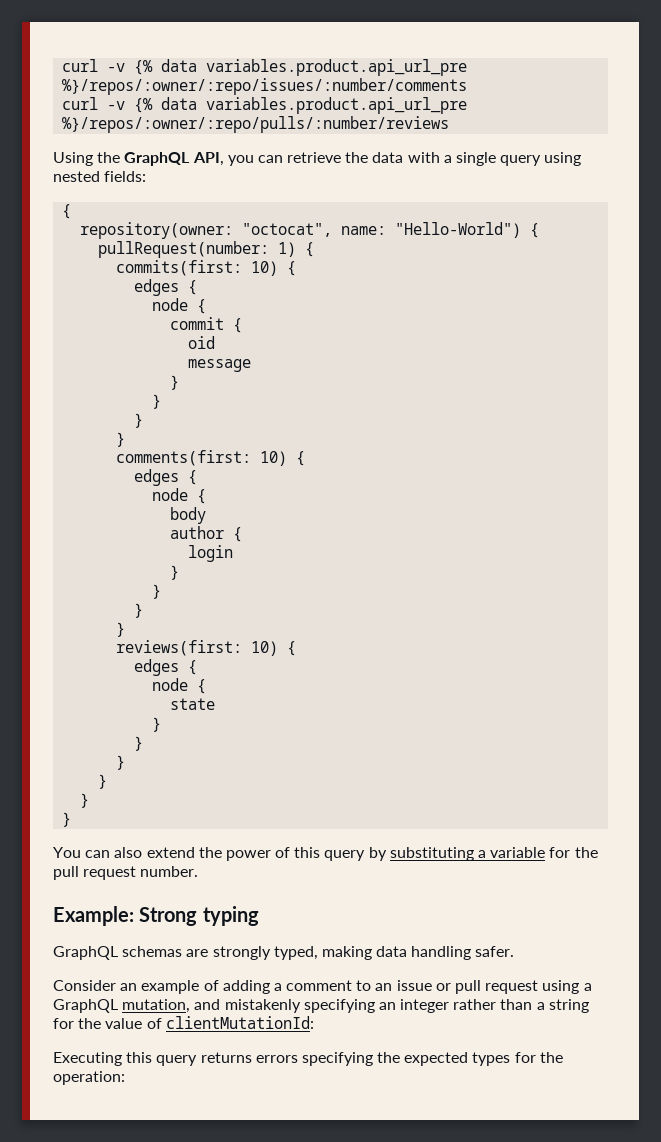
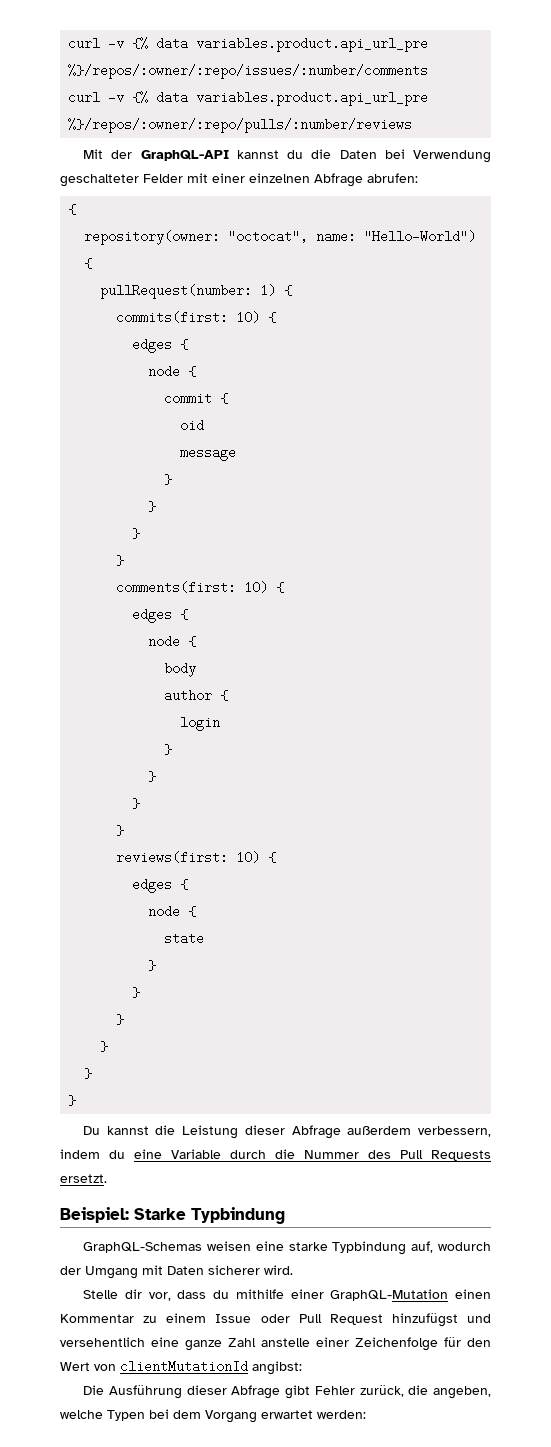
[53,152,582,166] [53,171,147,182] Using the GraphQL API, you can retrieve the data with a single query using nested fields: -> [83,149,491,163] [60,173,418,187] Mit der GraphQL-API kannst du die Daten bei Verwendung geschalteter Felder mit einer einzelnen Abfrage abrufen:
[53,847,598,861] [53,866,199,880] [53,906,259,926] [53,946,515,960] [53,980,592,994] [53,999,589,1013] [53,1016,314,1029] [53,1052,563,1066] [53,1071,125,1085] You can also extend the power of this query by substituting a variable for the pull request number. // Example: Strong typing // GraphQL schemas are strongly typed, making data handling safer. // Consider an example of adding a comment to an issue or pull request using a GraphQL mutation, and mistakenly specifying an integer rather than a string for the value of clientMutationId: // Executing this query returns errors specifying the expected types for the operation: -> [83,1125,491,1139] [60,1149,491,1161] [60,1174,107,1183] [60,1207,285,1224] [83,1241,491,1255] [60,1265,293,1279] [83,1289,491,1301] [60,1313,491,1327] [60,1337,491,1351] [60,1360,302,1375] [83,1385,491,1399] [60,1409,366,1423] Du kannst die Leistung dieser Abfrage außerdem verbessern, indem du eine Variable durch die Nummer des Pull Requests ersetzt. // Beispiel: Starke Typbindung // GraphQL-Schemas weisen eine starke Typbindung auf, wodurch der Umgang mit Daten sicherer wird. // Stelle dir vor, dass du mithilfe einer GraphQL-Mutation einen Kommentar zu einem Issue oder Pull Request hinzufügst und versehentlich eine ganze Zahl anstelle einer Zeichenfolge für den Wert von clientMutationId angibst: // Die Ausführung dieser Abfrage gibt Fehler zurück, die angeben, welche Typen bei dem Vorgang erwartet werden:

